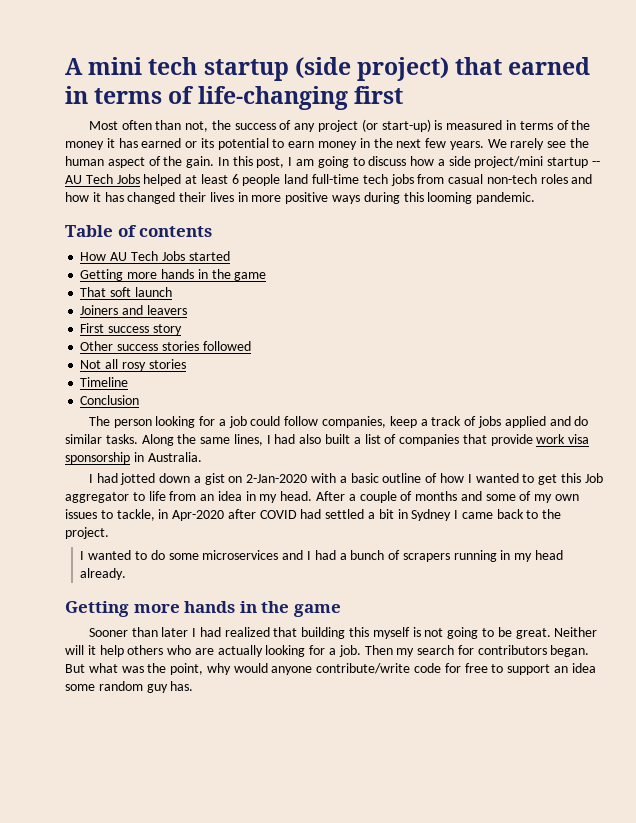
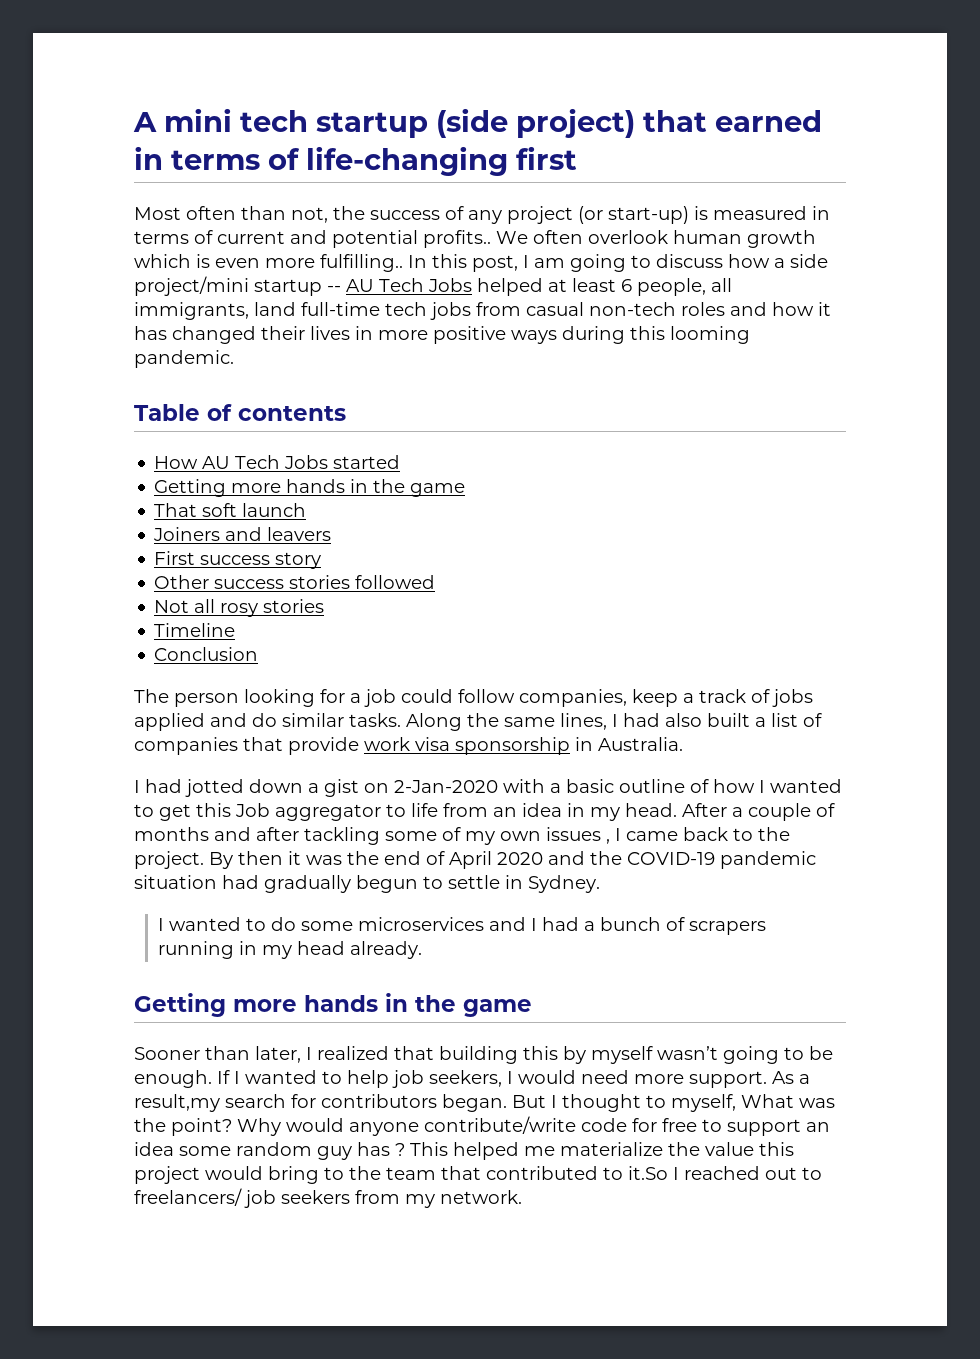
[571,120,591,130] [65,138,590,150] [65,156,215,168] the money it has earned or its potential to earn money in the next few years. We rarely see the human aspect of the gain. -> [217,230,816,248] [134,254,403,272] current and potential profits.. We often overlook human growth which is even more fulfilling..
[242,174,281,186] people -> [637,278,732,296] [134,302,249,320] people, all immigrants,
(482, 496) none -> [256,827,380,845] after tackling
[100,509,452,521] to tackle, in Apr-2020 after COVID had settled a bit in Sydney -> [606,839,610,844] ,
(109, 533) none -> [209,851,816,869] [134,875,600,893] By then it was the end of April 2020 and the COVID-19 pandemic situation had gradually begun to settle in Sydney.
[161,627,221,637] later I had -> [255,1046,312,1063] later, I
[372,627,598,639] [65,645,415,657] myself is not going to be great. Neither will it help others who are actually looking for a job. Then my -> [563,1046,833,1064] [134,1070,810,1088] [134,1094,220,1112] by myself wasn’t going to be enough. If I wanted to help job seekers, I would need more support. As a result,my
[88,663,231,675] what was the point, why -> [551,1094,835,1112] [134,1118,281,1136] I thought to myself, What was the point? Why
[170,681,194,691] has. -> [357,1142,794,1160] [134,1166,822,1184] [134,1188,522,1208] has ? This helped me materialize the value this project would bring to the team that contributed to it.So I reached out to freelancers/ job seekers from my network.

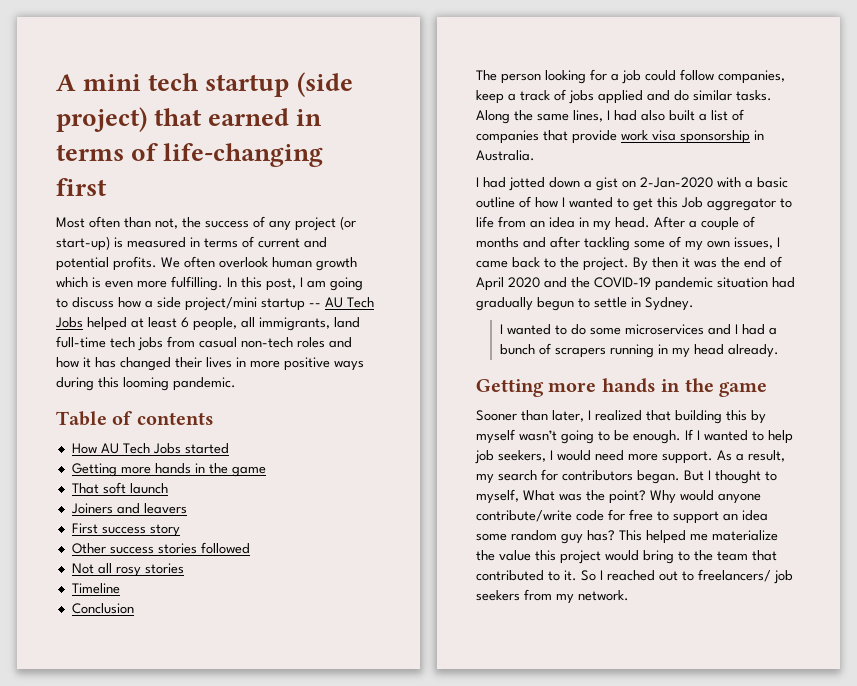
[423,230,491,248] profits.. -> [113,256,157,271] profits.
[320,254,403,272] fulfilling.. -> [171,276,223,291] fulfilling.
[546,827,610,844] issues , -> [734,237,773,249] issues,
[134,1094,220,1112] result,my -> [748,450,785,462] [476,473,494,484] result, my
[357,1142,405,1156] has ? -> [587,530,615,541] has?
[628,1166,668,1180] it.So -> [564,570,596,581] it. So

